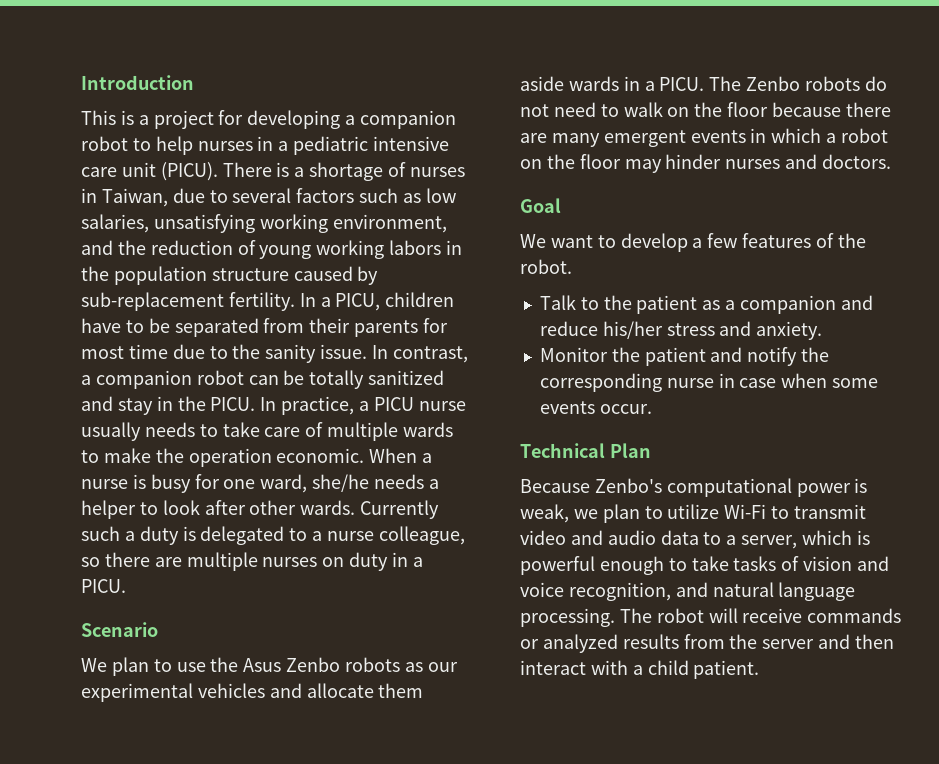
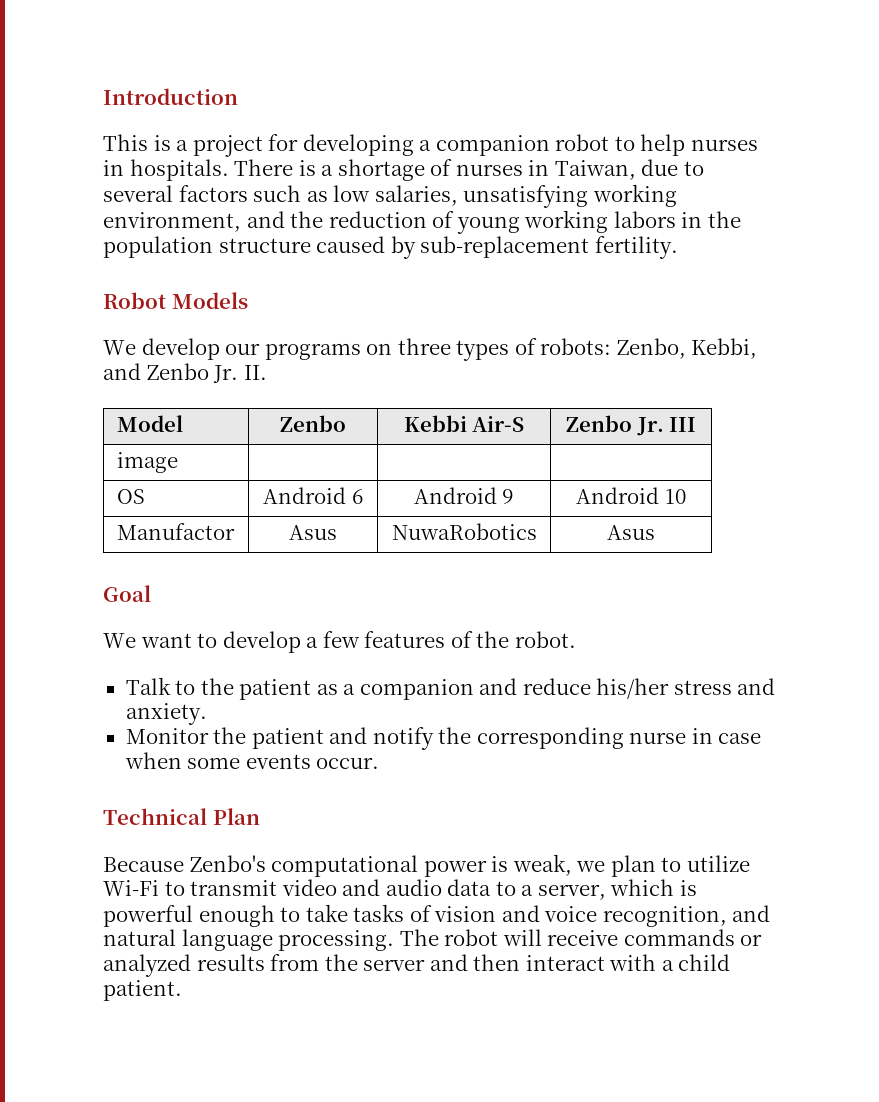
[278,136,450,155] [81,162,218,181] a pediatric intensive care unit (PICU). -> [129,159,229,181] hospitals.
[299,292,455,311] [81,318,449,337] [81,344,468,363] [81,370,445,389] [81,396,466,415] [81,422,454,441] [81,448,433,467] [81,474,439,493] [81,500,440,519] [81,526,465,545] [81,552,423,571] [81,579,126,593] [81,622,158,637] [81,657,458,676] [81,683,424,702] [520,76,887,91] [520,102,891,117] [520,128,889,147] [520,154,892,173] In a PICU, children have to be separated from their parents for most time due to the sanity issue. In contrast, a companion robot can be totally sanitized and stay in the PICU. In practice, a PICU nurse usually needs to take care of multiple wards to make the operation economic. When a nurse is busy for one ward, she/he needs a helper to look after other wards. Currently such a duty is delegated to a nurse colleague, so there are multiple nurses on duty in a PICU. // Scenario // We plan to use the Asus Zenbo robots as our experimental vehicles and allocate them aside wards in a PICU. The Zenbo robots do not need to walk on the floor because there are many emergent events in which a robot on the floor may hinder nurses and doctors. -> [103,292,248,309] [103,338,758,361] [103,363,267,383] [116,415,183,432] [280,415,346,432] [403,415,525,432] [565,415,697,436] [116,452,178,473] [116,489,145,504] [263,487,363,504] [413,487,515,504] [576,487,686,504] [116,523,235,540] [289,525,337,540] [391,523,537,540] [607,525,655,540] // Robot Models // We develop our programs on three types of robots: Zenbo, Kebbi, and Zenbo Jr. II. // Model | Zenbo | Kebbi Air-S | Zenbo Jr. III // image | | | // OS | Android 6 | Android 9 | Android 10 // Manufactor | Asus | NuwaRobotics | Asus

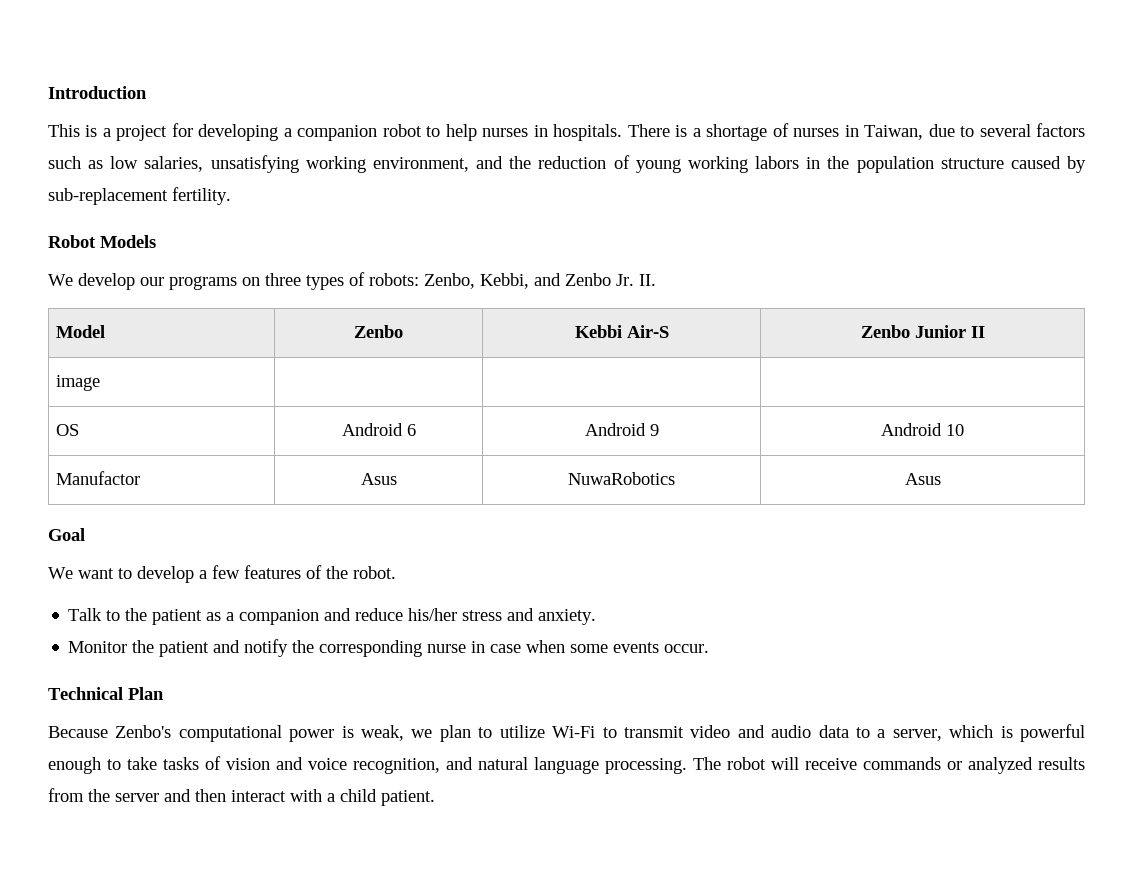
[636,417,697,436] Jr. III -> [914,325,985,338] Junior II

